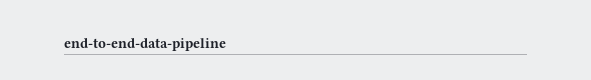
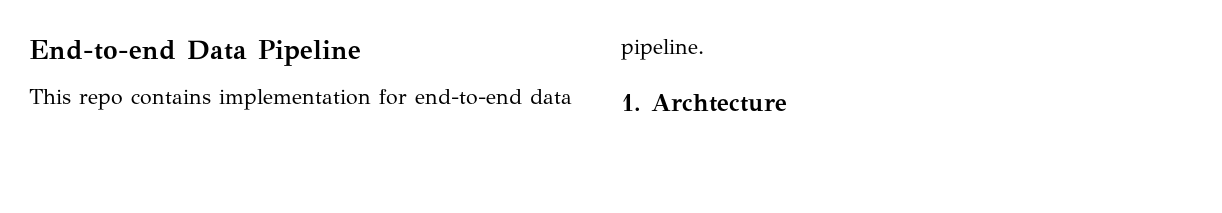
[64,38,226,51] end-to-end-data-pipeline -> [29,40,361,66] [29,89,572,110] [621,39,704,60] [621,94,787,112] End-to-end Data Pipeline // This repo contains implementation for end-to-end data pipeline. // 1. Archtecture

